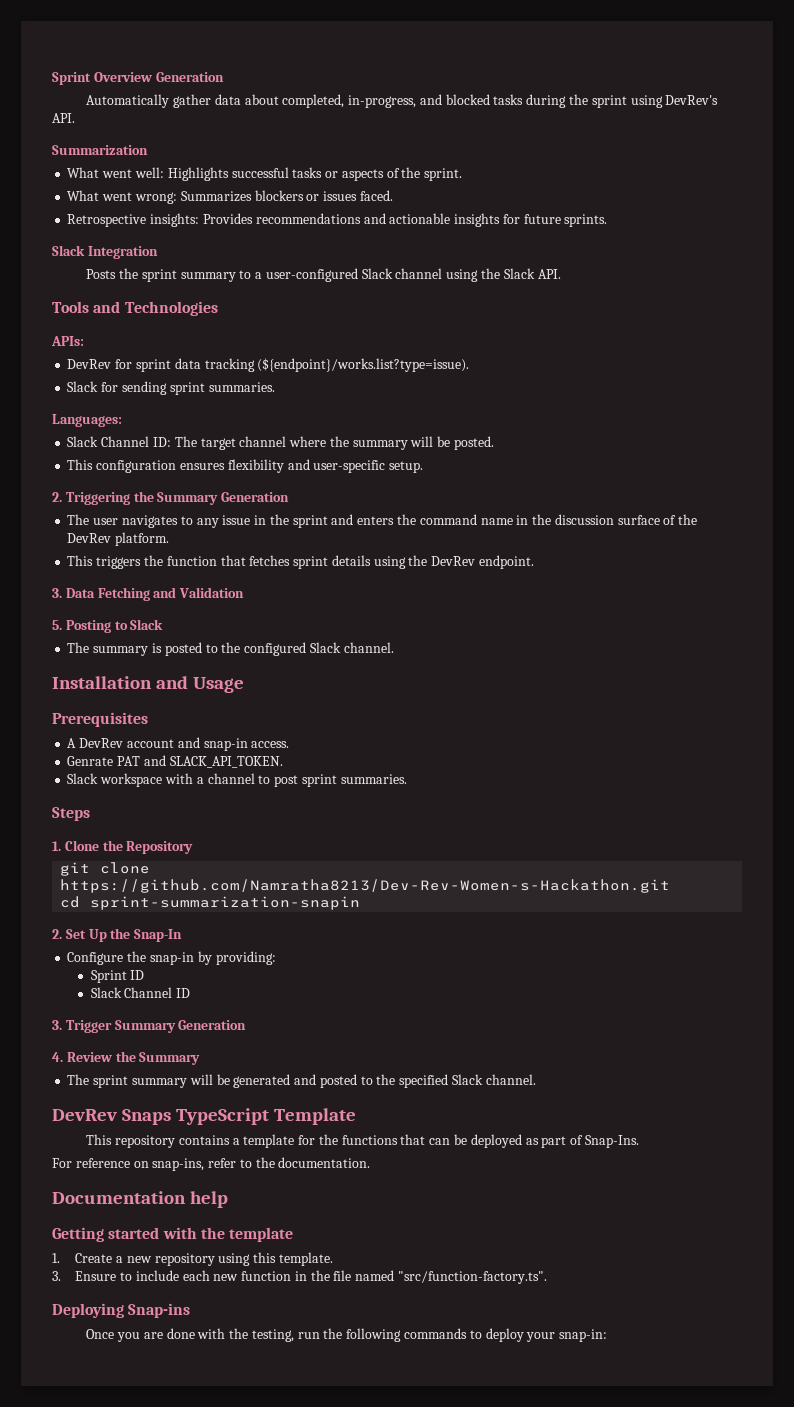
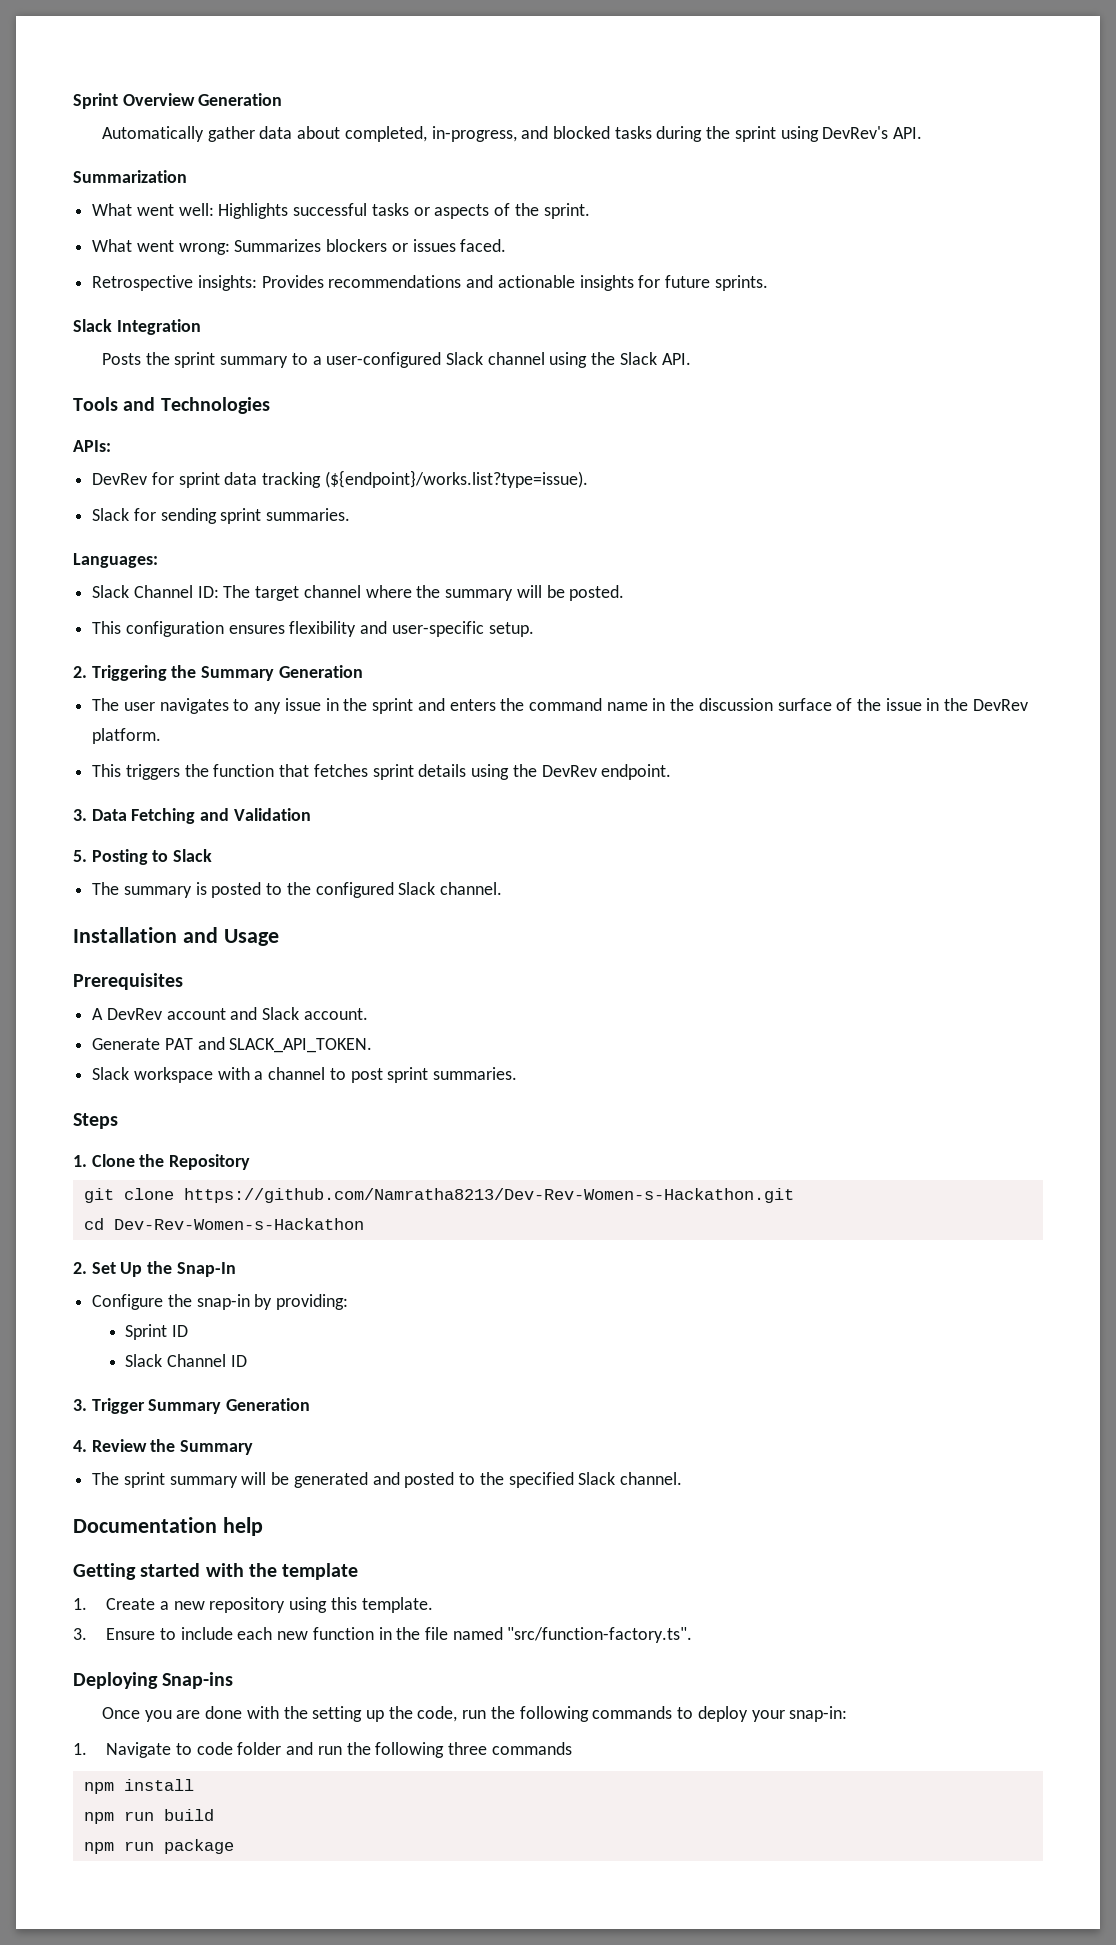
(698, 519) none -> [885,698,969,711] issue in the
[203,738,290,751] [67,756,114,766] snap-in access. // Genrate -> [262,1007,368,1020] [92,1038,161,1050] Slack account. // Generate
[90,896,361,910] sprint-summarization-snapin -> [113,1218,364,1230] Dev-Rev-Women-s-Hackathon
[52,1108,357,1125] [86,1134,639,1148] [52,1157,371,1171] // DevRev Snaps TypeScript Template // This repository contains a template for the functions that can be deployed as part of Snap-Ins. // For reference on snap-ins, refer to the documentation. -> (682, 1478) none
[251,1329,294,1342] testing, -> [312,1706,458,1722] setting up the code,
(608, 1335) none -> [73,1742,572,1758] [83,1779,194,1794] [83,1809,214,1824] [83,1839,234,1854] // 1. Navigate to code folder and run the following three commands // npm install // npm run build // npm run package

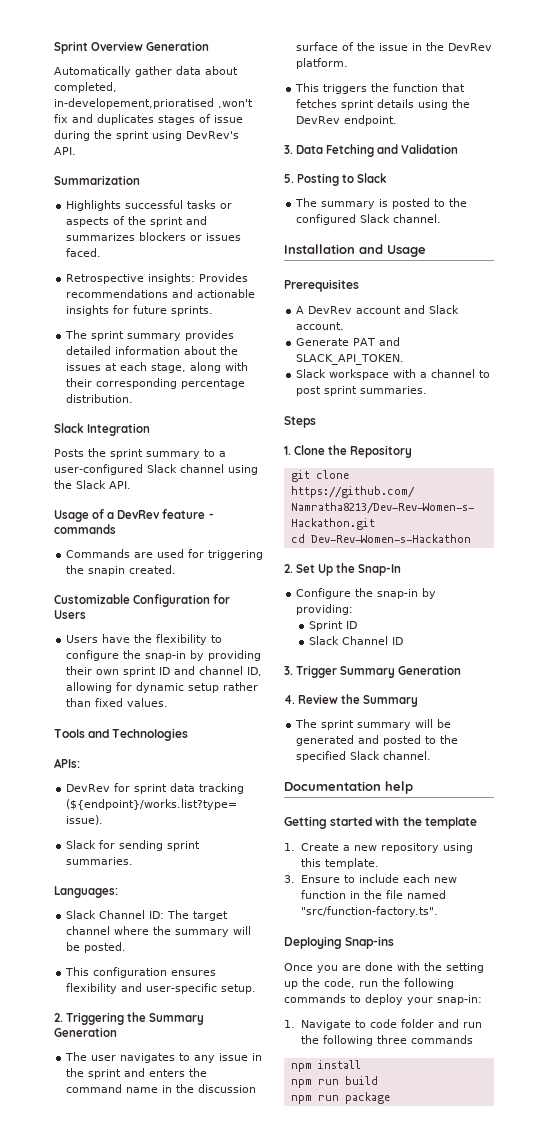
[431,126,652,142] in-progress, and blocked tasks -> [54,98,253,109] [54,114,243,125] in-developement,prioratised ,won't fix and duplicates stages of issue
[92,203,214,216] What went well: -> (140, 180) none
[543,203,590,219] [92,239,322,255] sprint. // What went wrong: Summarizes -> [150,216,208,227] [66,233,136,241] sprint and summarizes
(768, 283) none -> [65,330,235,341] [66,346,239,355] [66,362,249,373] [66,378,246,389] [66,394,134,403] // The sprint summary provides detailed information about the issues at each stage, along with their corresponding percentage distribution.
(691, 359) none -> [54,509,214,522] [54,524,116,534] [66,549,264,560] [66,565,177,576] [54,594,231,607] [54,610,86,619] [66,634,223,645] [66,650,262,661] [66,666,263,677] [66,682,259,693] [66,698,169,707] // Usage of a DevRev feature - commands // Commands are used for triggering the snapin created. // Customizable Configuration for Users // Users have the flexibility to configure the snap-in by providing their own sprint ID and channel ID, allowing for dynamic setup rather than fixed values.

